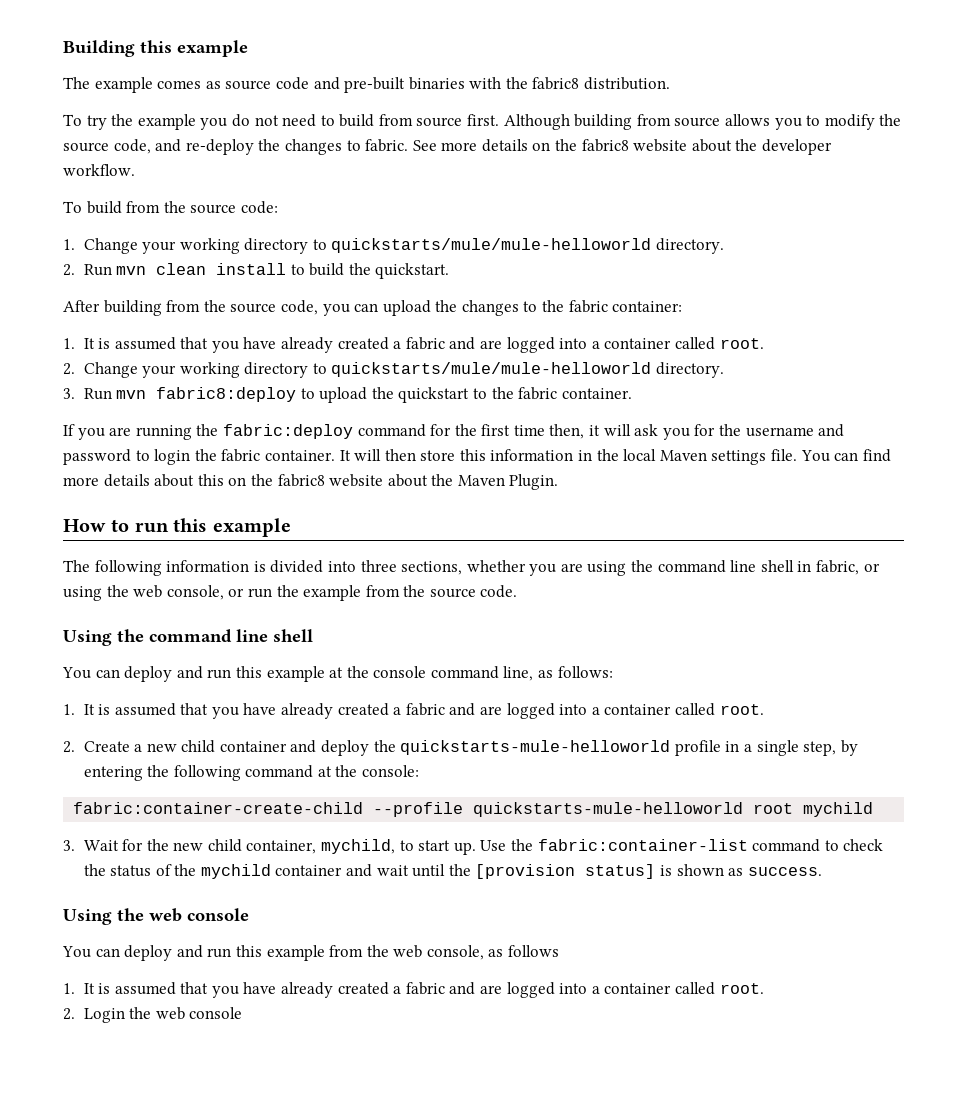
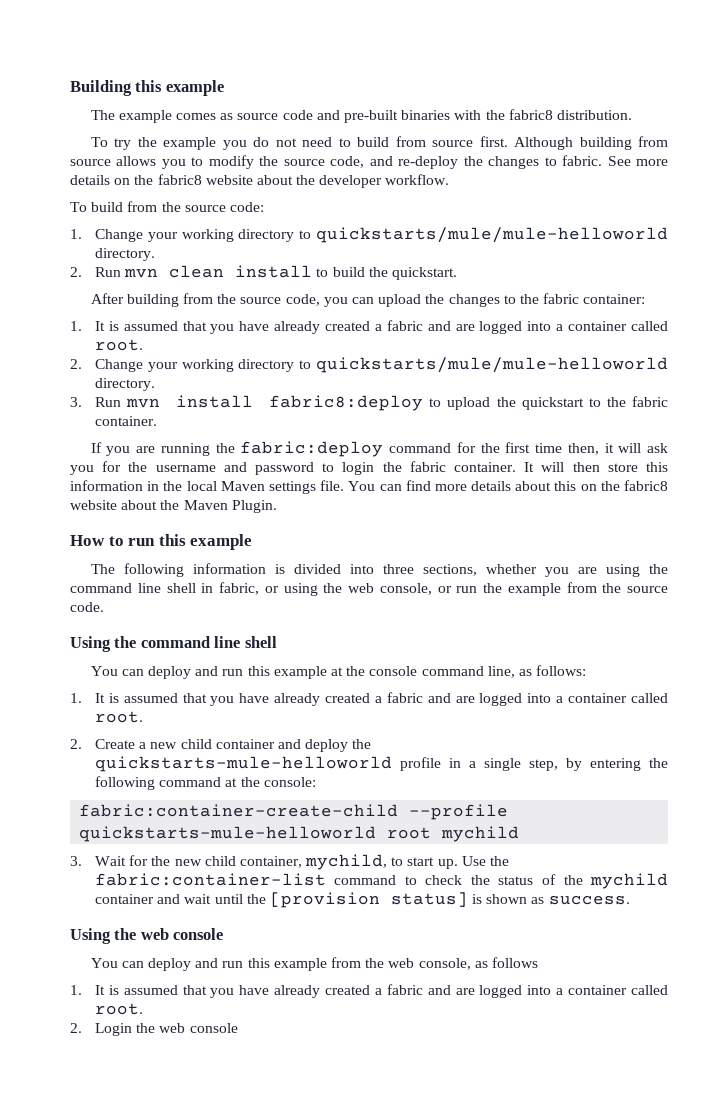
(147, 394) none -> [176,395,254,408] install

